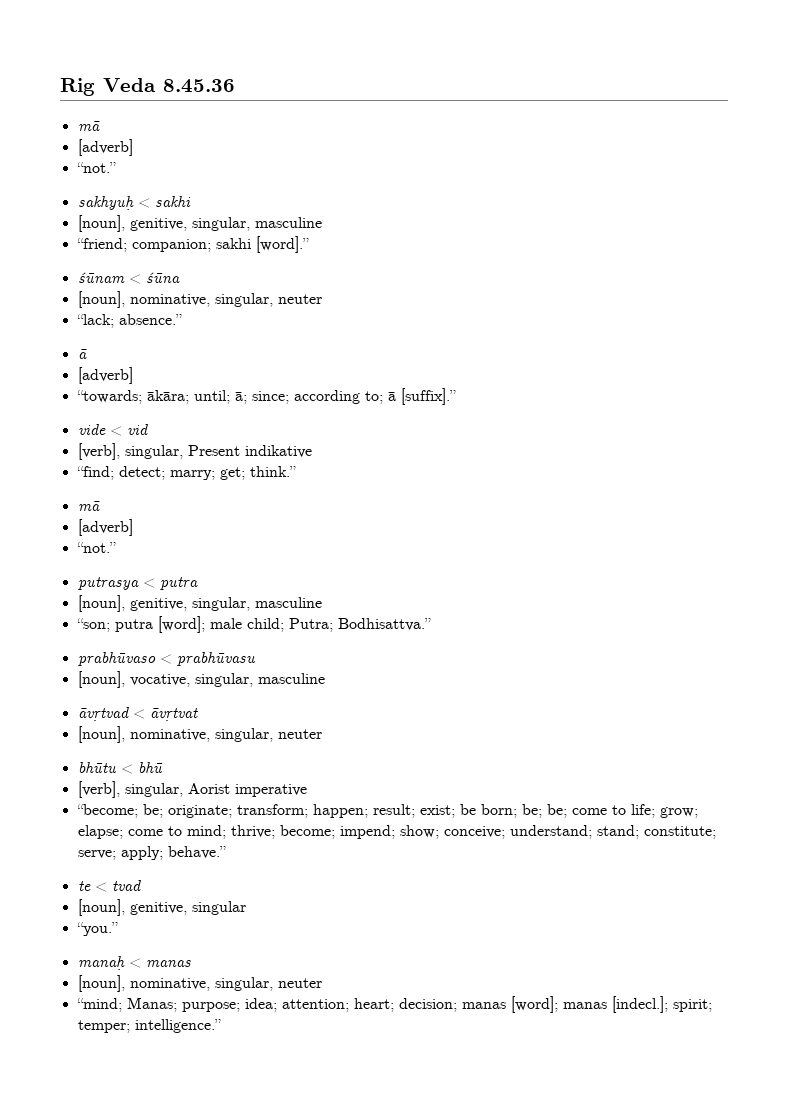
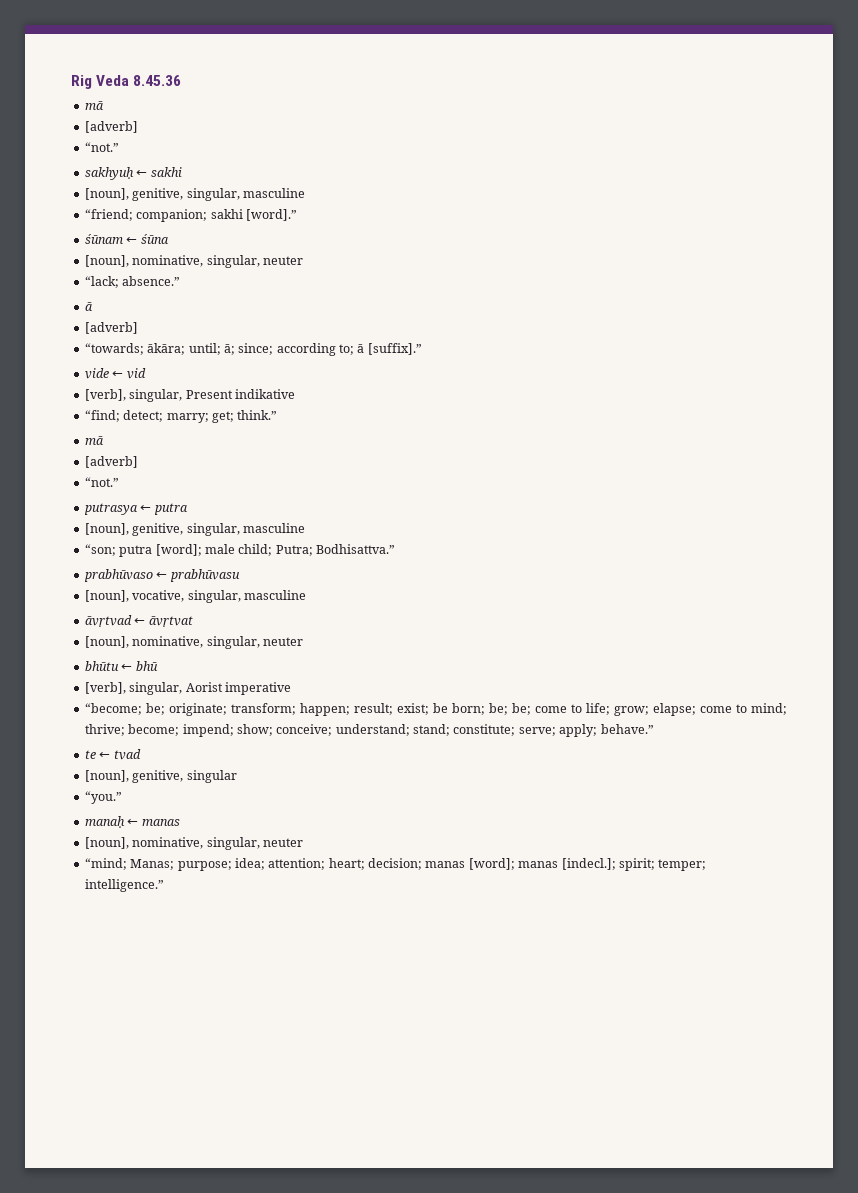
[137,198,150,208] < -> [136,170,148,177] ←
[128,274,141,284] < -> [126,237,138,244] ←
[109,426,122,436] < -> [112,371,124,378] ←
[142,578,155,588] < -> [140,505,152,512] ←
[159,654,172,664] < -> [156,572,168,579] ←
[132,709,145,719] < -> [134,618,146,625] ←
[120,764,133,774] < -> [121,664,133,671] ←
[94,882,107,892] < -> [99,752,111,759] ←
[128,958,141,968] < -> [127,819,139,826] ←

